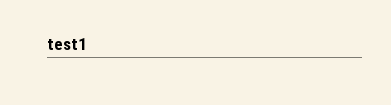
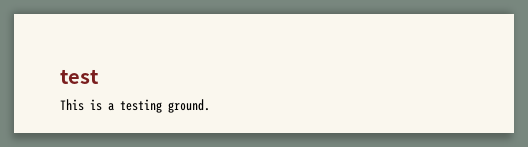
[47,38,87,50] test1 -> [60,69,99,84] [60,99,210,113] test // This is a testing ground.

